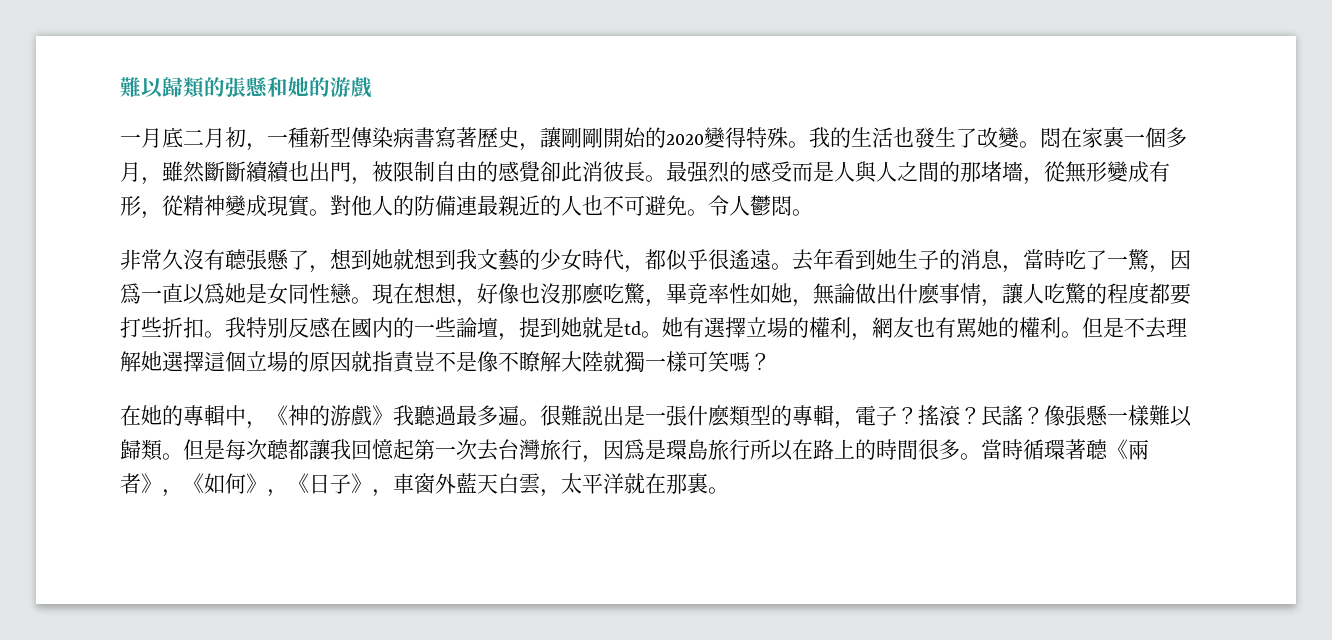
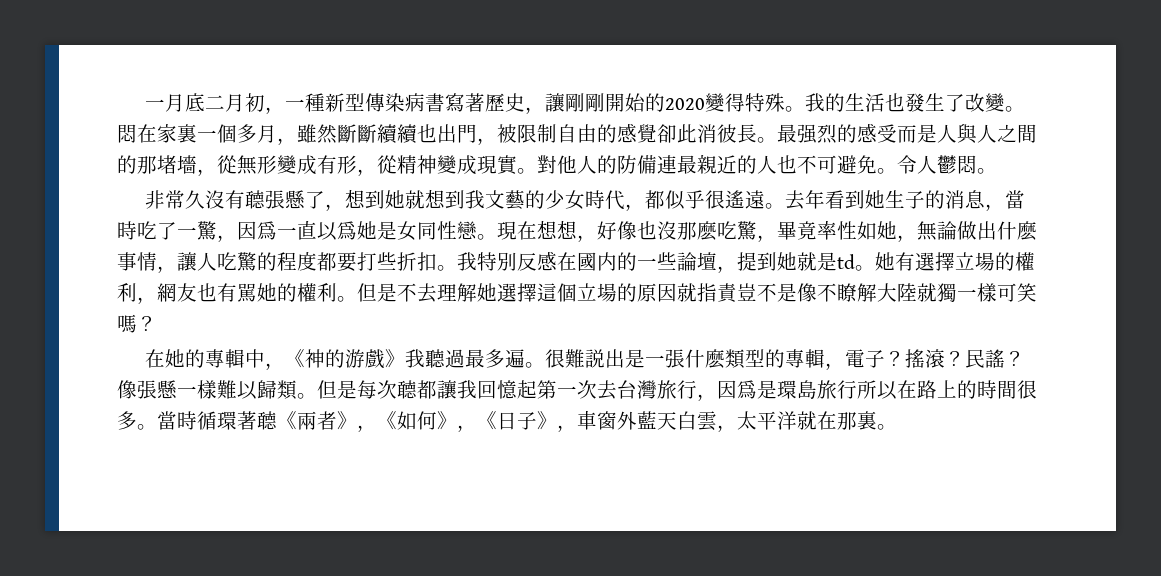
[120,77,372,98] 難以歸類的張懸和她的游戲 // -> (144, 104) none

